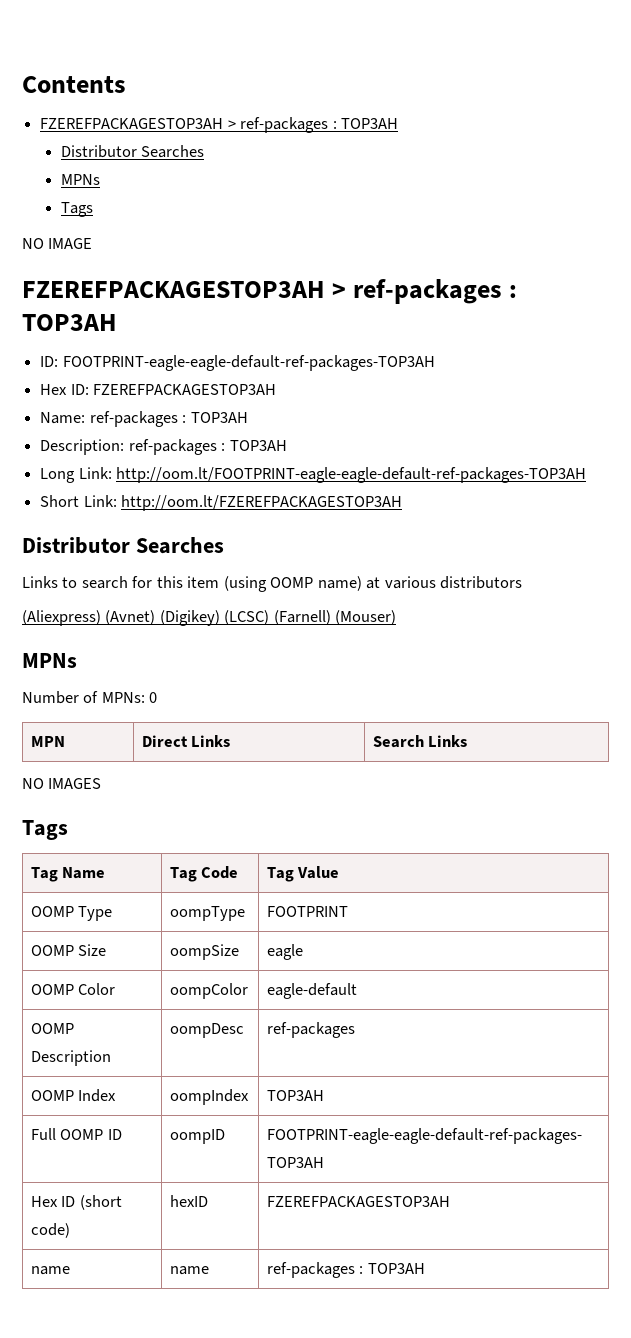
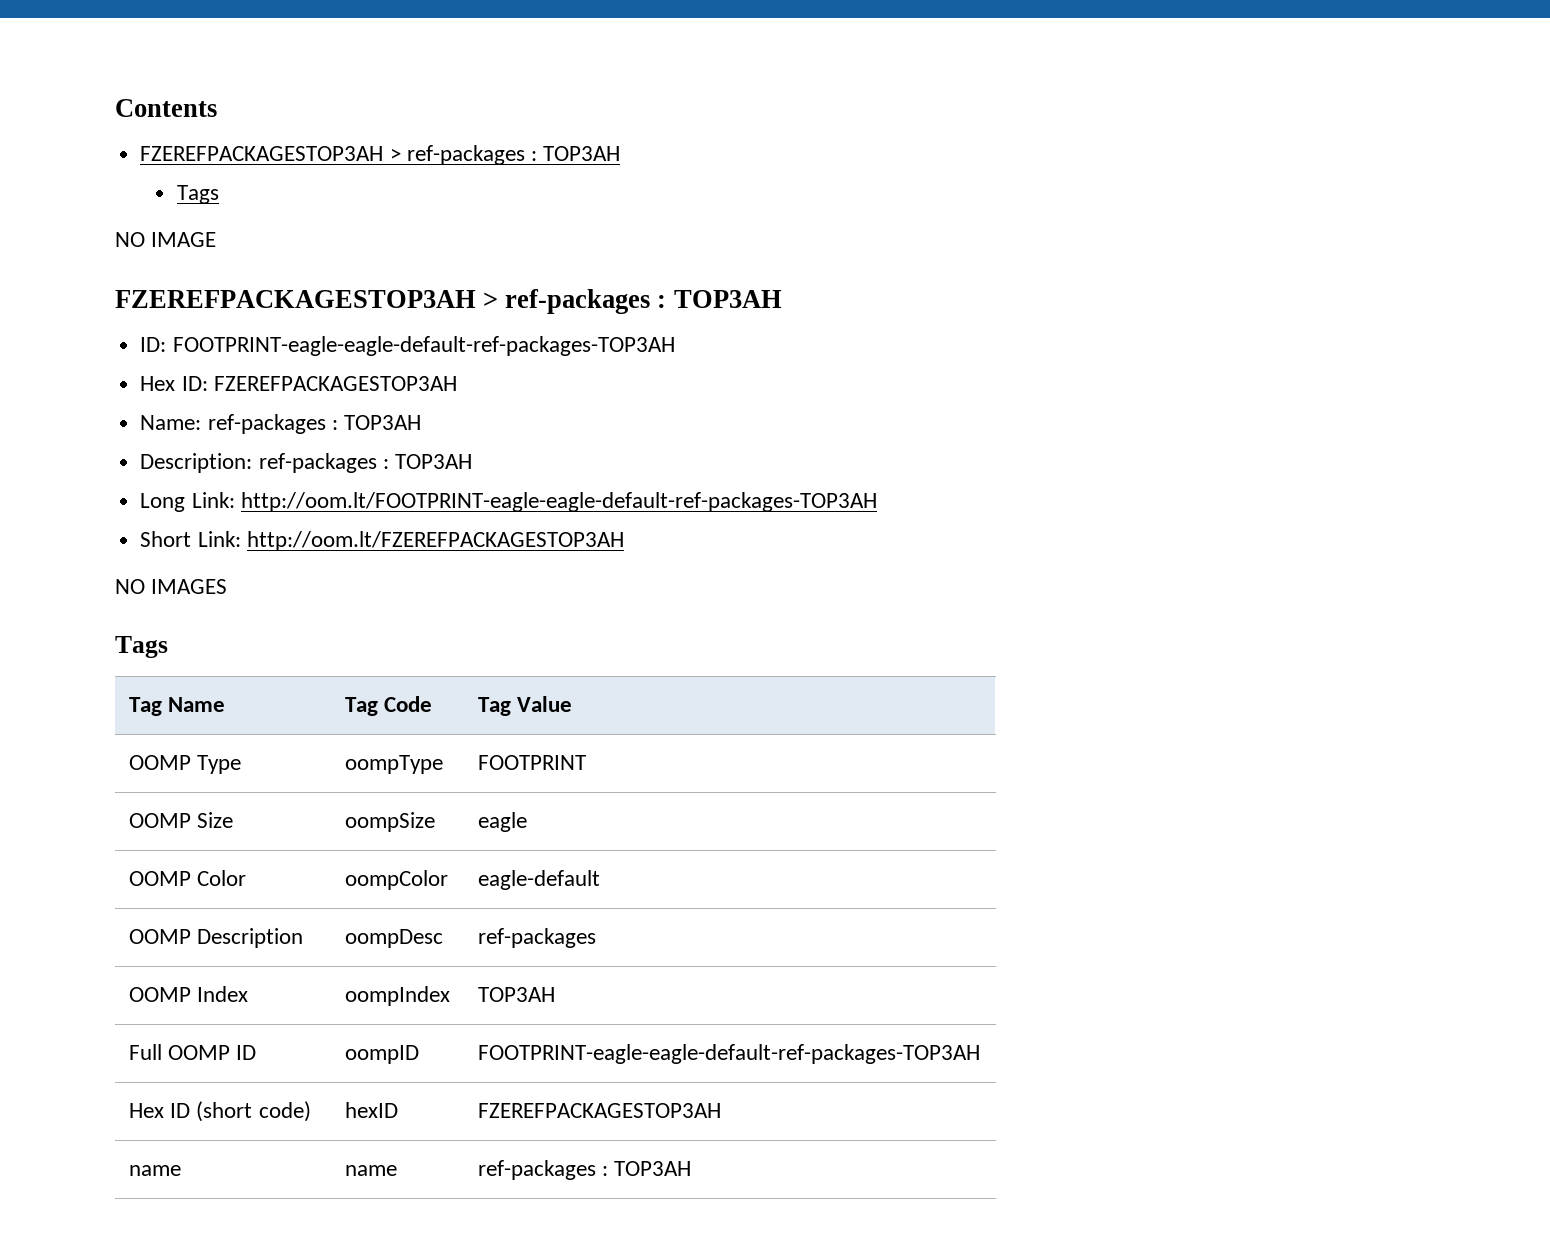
[60,145,205,158] [60,174,100,185] // Distributor Searches // MPNs -> (621, 153) none
[22,537,224,554] [22,576,523,592] [22,610,397,626] [22,653,77,668] [22,691,158,704] [30,736,65,747] [141,735,231,747] [372,735,468,748] // Distributor Searches // Links to search for this item (using OOMP name) at various distributors // (Aliexpress) (Avnet) (Digikey) (LCSC) (Farnell) (Mouser) // MPNs // Number of MPNs: 0 // MPN | Direct Links | Search Links -> (624, 541) none

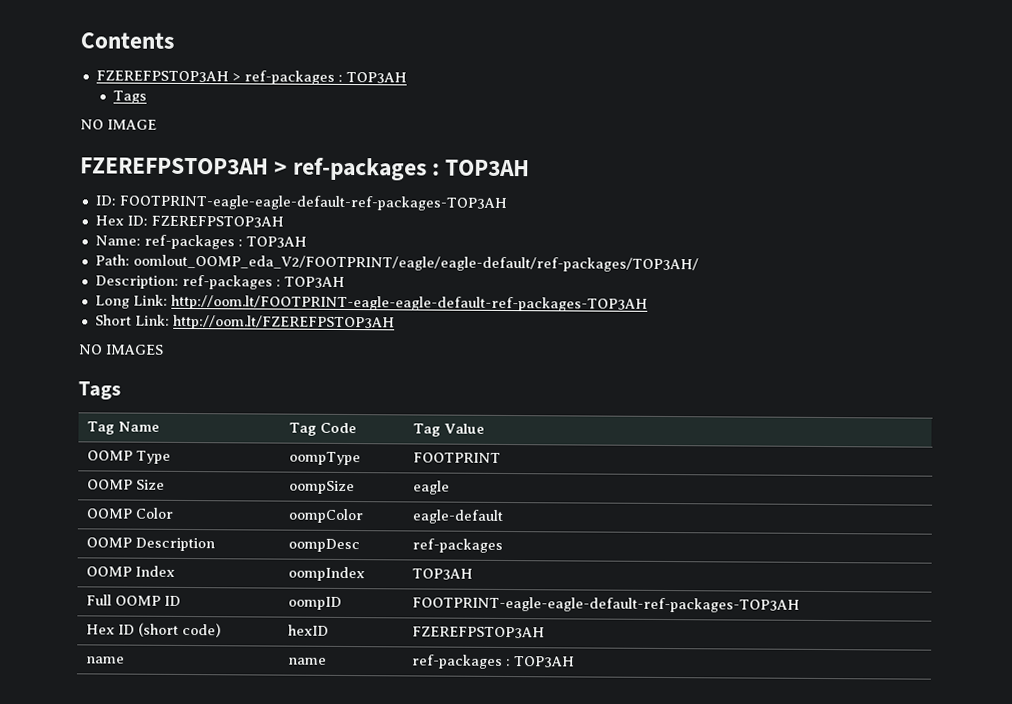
[140,146,384,161] FZEREFPACKAGESTOP3AH -> [95,70,229,83] FZEREFPSTOP3AH
[115,290,476,308] FZEREFPACKAGESTOP3AH -> [80,157,269,175] FZEREFPSTOP3AH
[213,376,457,391] FZEREFPACKAGESTOP3AH -> [150,215,284,228] FZEREFPSTOP3AH
(421, 422) none -> [94,254,699,273] // Path: oomlout_OOMP_eda_V2/FOOTPRINT/eagle/eagle-default/ref-packages/TOP3AH/
[246,531,624,551] http://oom.lt/FZEREFPACKAGESTOP3AH -> [172,314,395,331] http://oom.lt/FZEREFPSTOP3AH
[477,1103,721,1118] FZEREFPACKAGESTOP3AH -> [411,626,545,639] FZEREFPSTOP3AH

